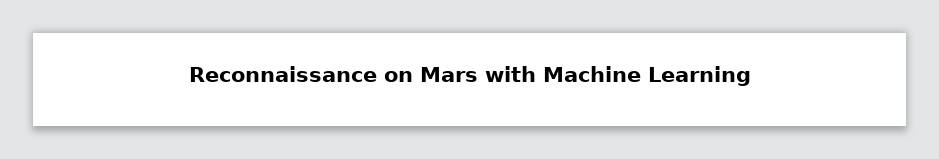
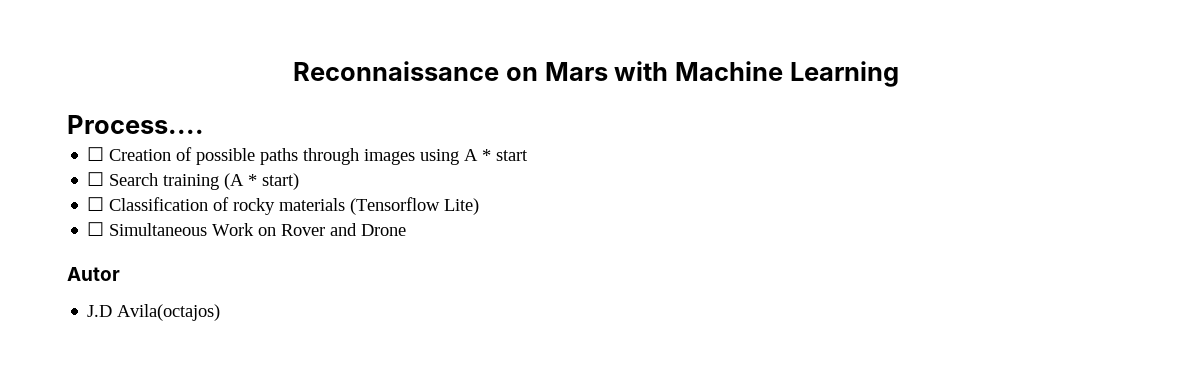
(751, 76) none -> [67,115,204,134] [87,147,529,165] [87,172,300,190] [87,197,480,215] [87,222,407,236] [67,267,120,281] [87,304,221,321] // Process.... // ☐ Creation of possible paths through images using A * start // ☐ Search training (A * start) // ☐ Classification of rocky materials (Tensorflow Lite) // ☐ Simultaneous Work on Rover and Drone // Autor // J.D Avila(octajos)

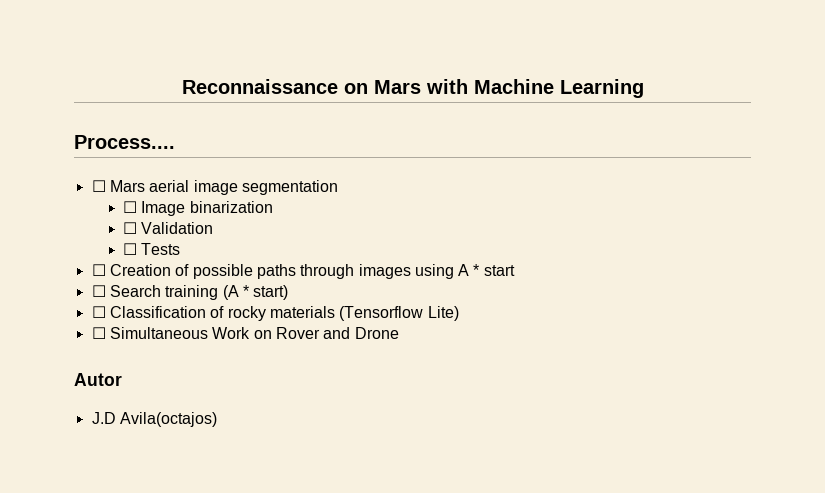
(204, 124) none -> [91,180,338,195] [123,201,273,216] [123,222,214,234] [123,243,181,255] // ☐ Mars aerial image segmentation // ☐ Image binarization // ☐ Validation // ☐ Tests

